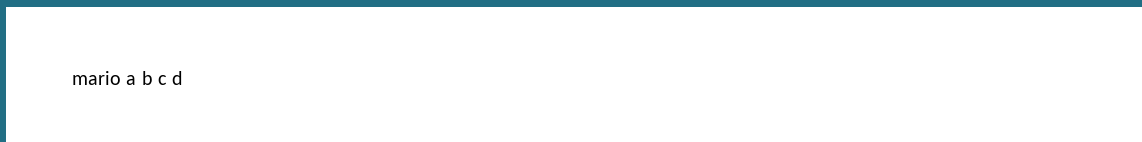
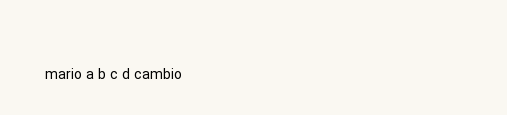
(183, 78) none -> [134,68,182,79] cambio

